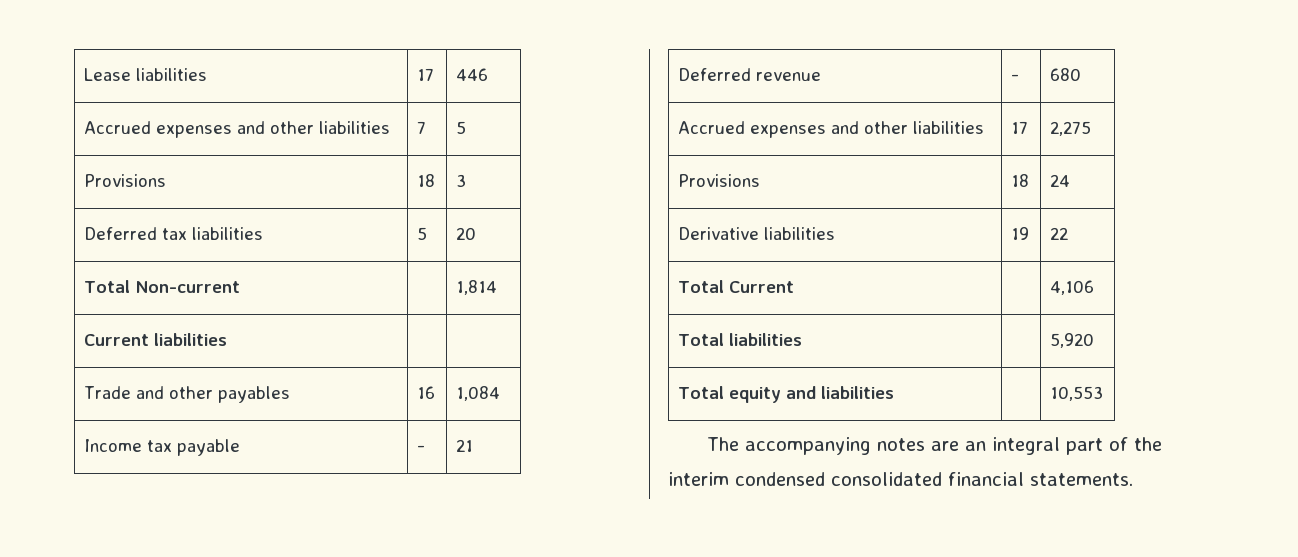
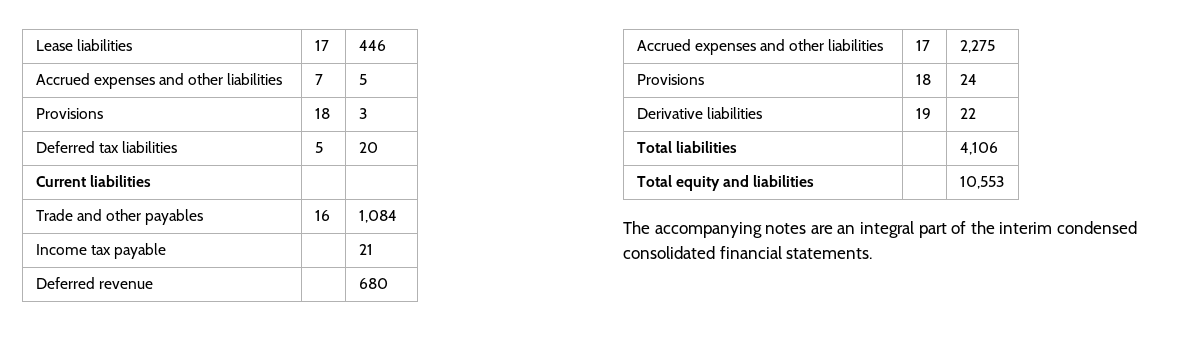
[84,280,241,293] [456,280,498,295] // Total Non-current | | 1,814 -> (378, 147) none
[417,445,426,452] - -> (166, 251) none
[1011,74,1020,81] - -> (153, 285) none
[729,281,795,293] Current -> [675,141,737,153] liabilities
[678,333,803,346] [1050,333,1095,348] // Total liabilities | | 5,920 -> (998, 148) none

